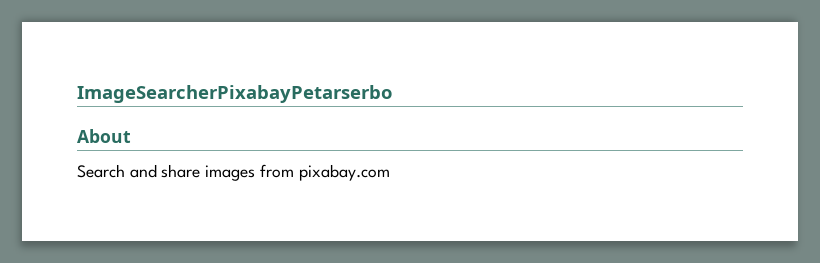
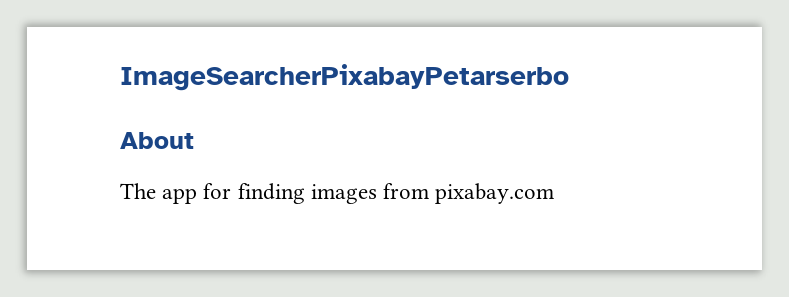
[77,164,201,178] Search and share -> [120,183,305,204] The app for finding

